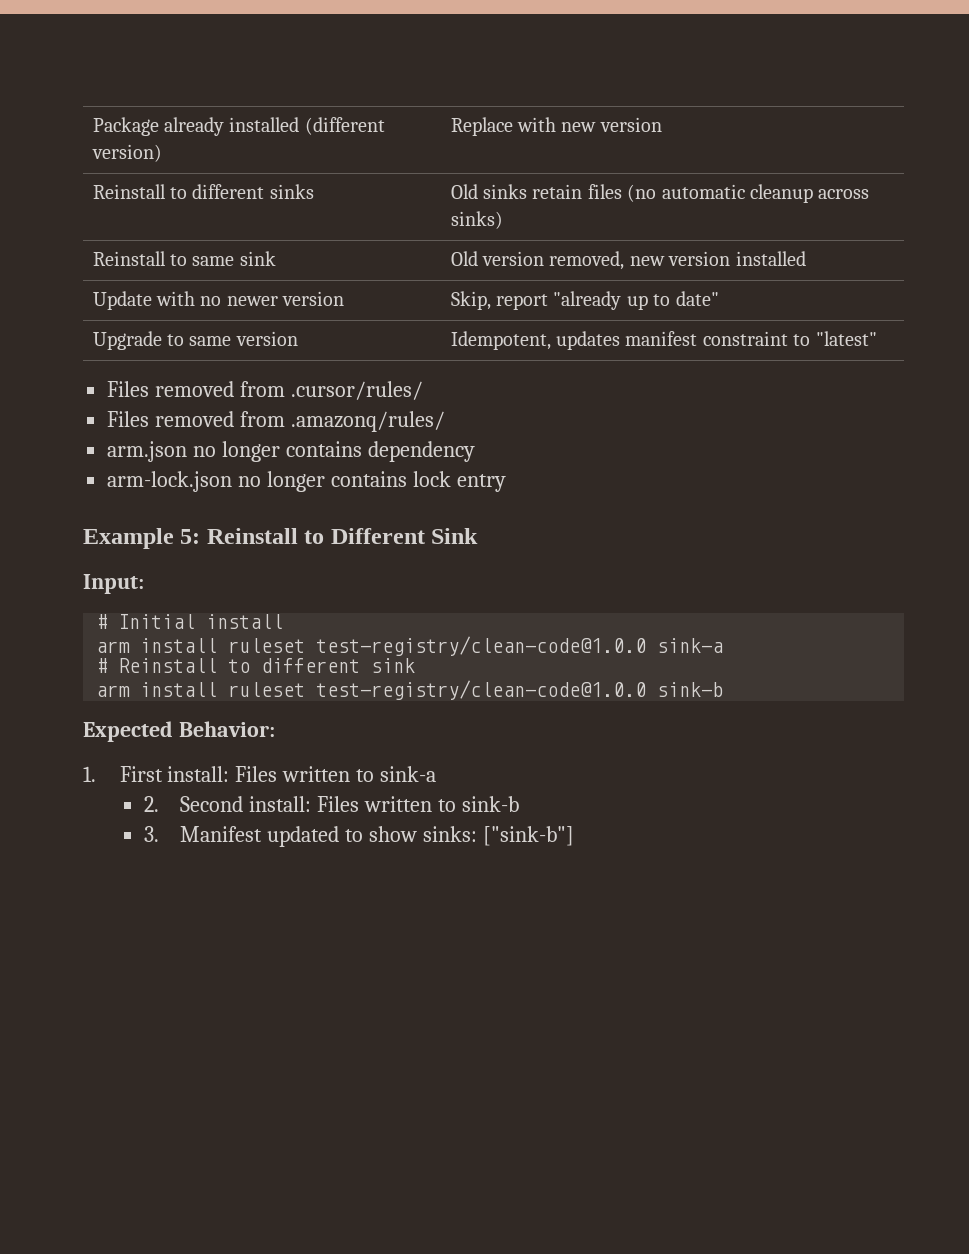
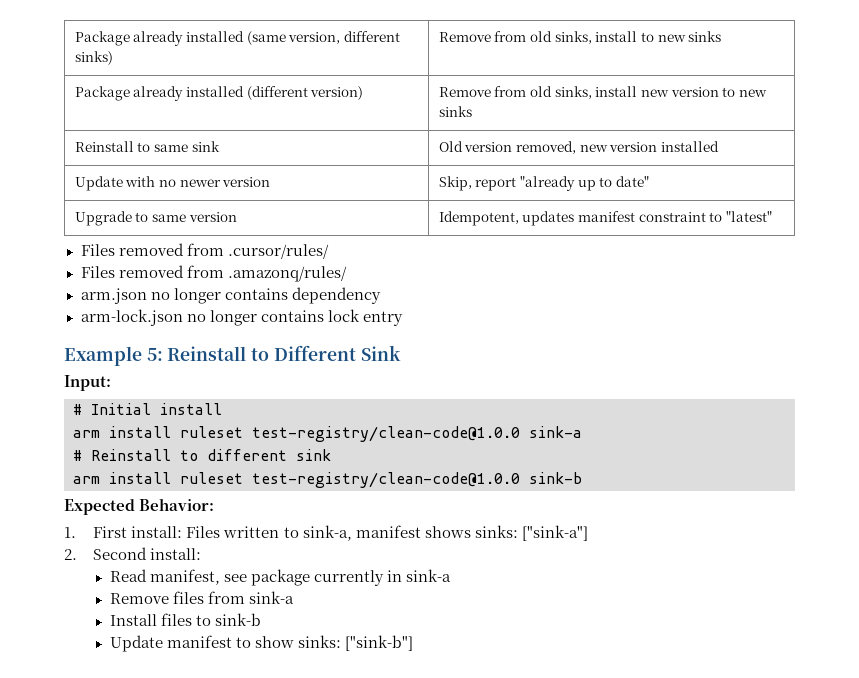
[92,117,385,136] [91,144,162,162] [450,117,662,136] [92,184,314,199] [450,184,870,203] [450,211,503,229] Package already installed (different version) | Replace with new version // Reinstall to different sinks | Old sinks retain files (no automatic cleanup across sinks) -> [74,31,400,46] [74,51,113,65] [438,31,722,44] [74,86,364,101] [438,86,767,99] [438,106,472,117] Package already installed (same version, different sinks) | Remove from old sinks, install to new sinks // Package already installed (different version) | Remove from old sinks, install new version to new sinks
[380,766,437,782] [143,796,433,812] sink-a // 2. Second install: Files written -> [302,525,588,541] [64,547,202,560] [109,569,452,586] [109,591,294,604] [109,613,192,626] sink-a, manifest shows sinks: ["sink-a"] // 2. Second install: // Read manifest, see package currently in sink-a // Remove files from sink-a // Install files
[143,826,340,847] 3. Manifest updated -> [109,635,232,652] Update manifest

